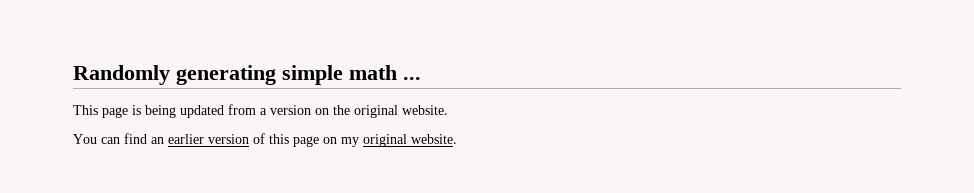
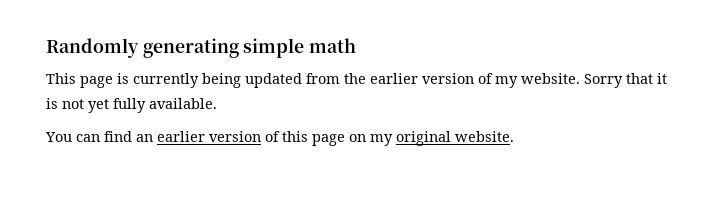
[403,77,421,80] ... -> (357, 45) none
(141, 110) none -> [133,73,199,88] currently
[260,105,448,118] a version on the original website. -> [344,73,667,88] [46,98,217,113] the earlier version of my website. Sorry that it is not yet fully available.

